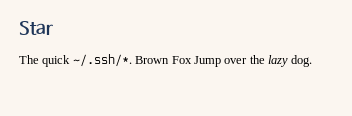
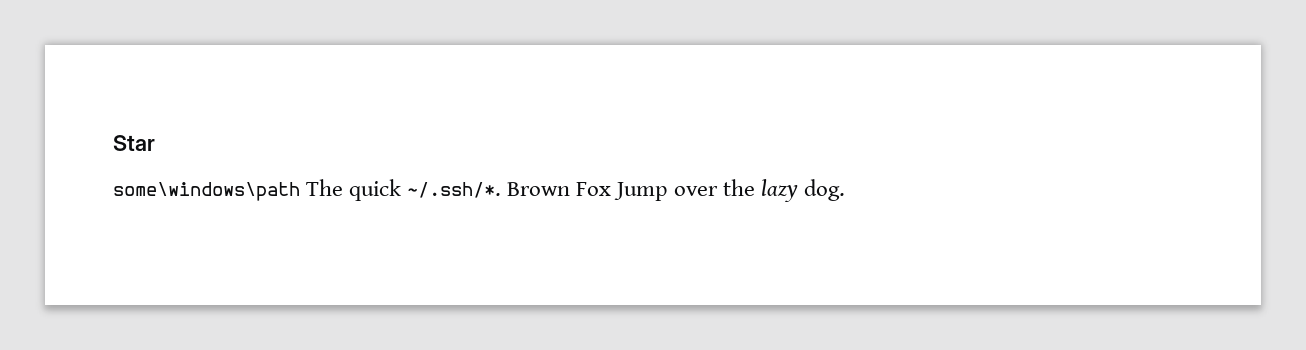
(53, 28) none -> [113,182,300,201] some\windows\path

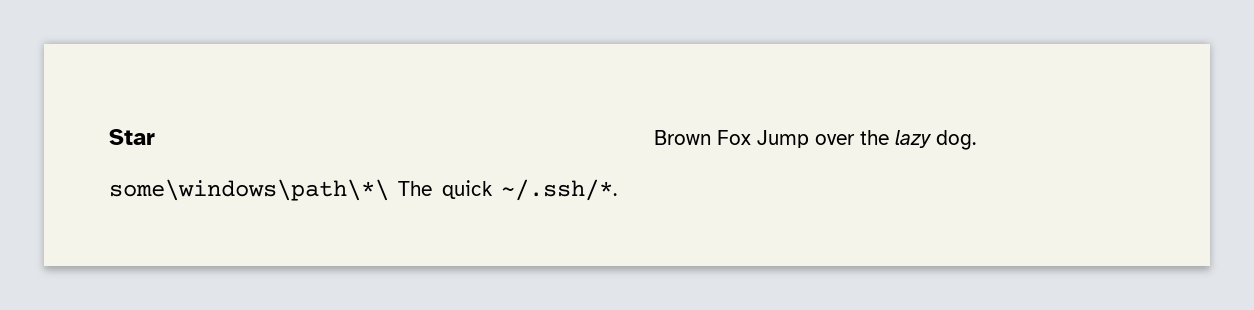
[113,182,300,201] some\windows\path -> [109,179,389,201] some\windows\path\*\

